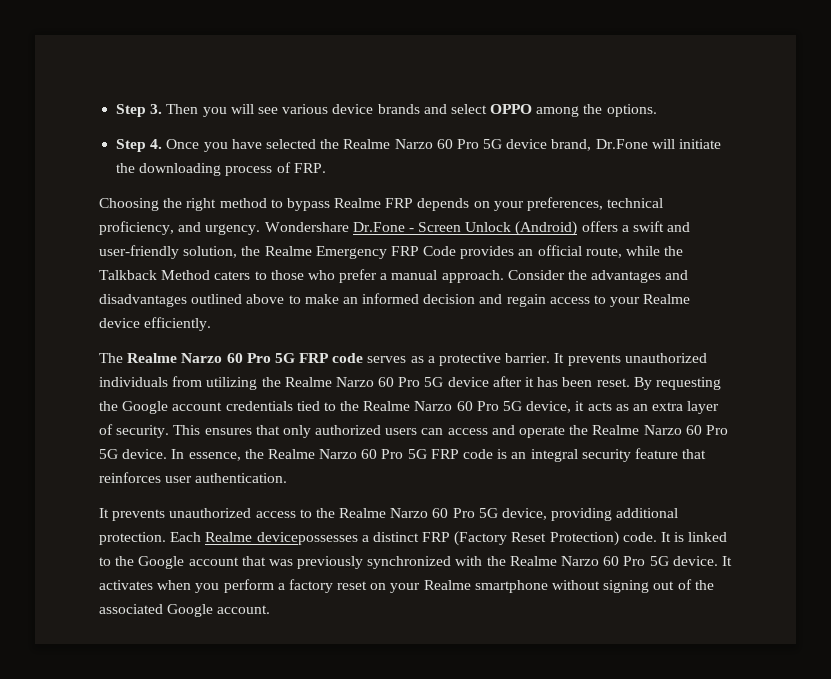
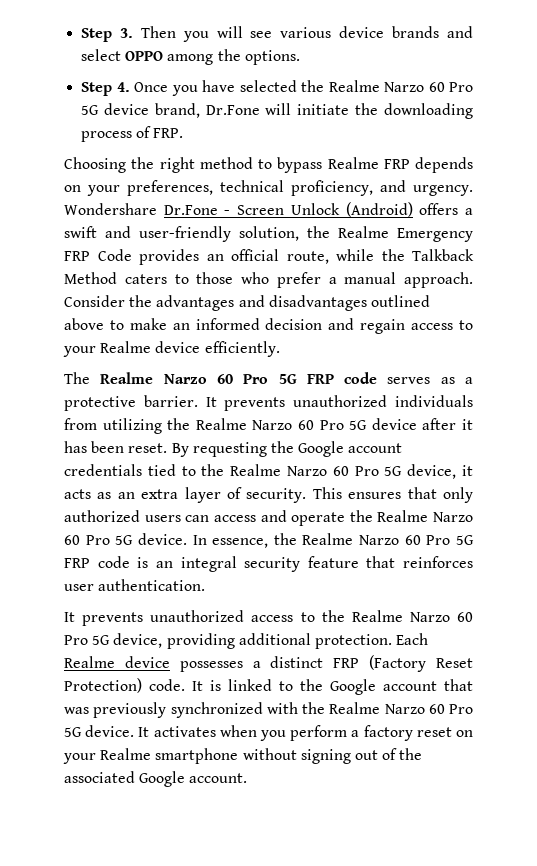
[256,532,358,545] devicepossesses -> [124,656,243,672] device possesses

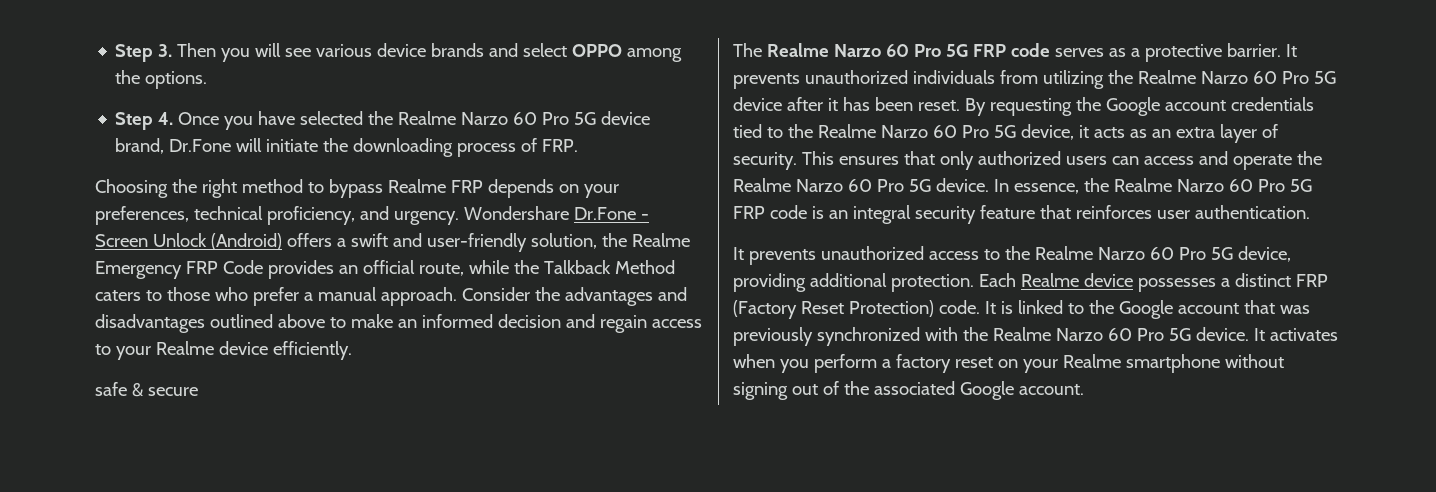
(280, 349) none -> [95,382,198,397] // safe & secure

